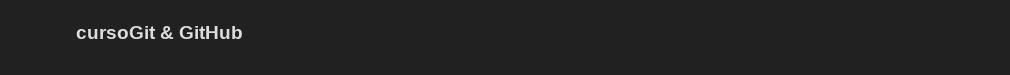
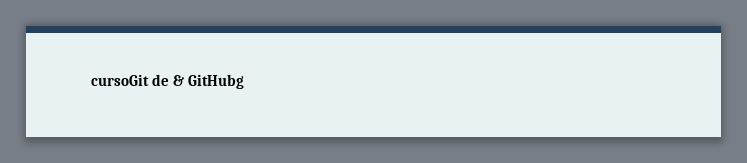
[160,26,244,39] & GitHub -> [152,74,245,89] de & GitHubg

